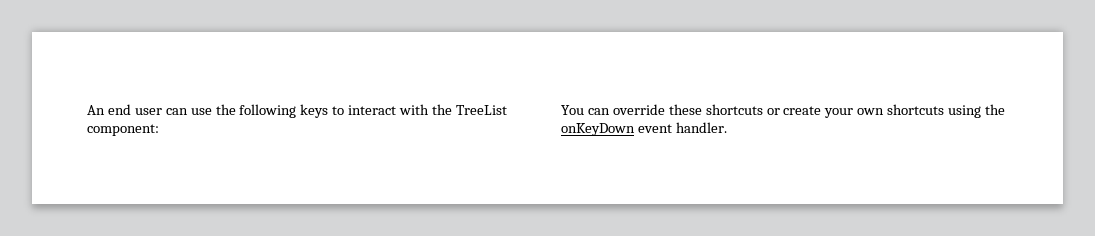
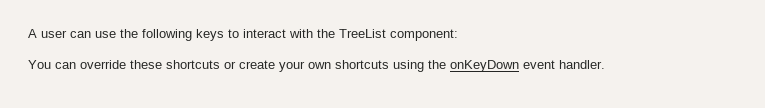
[87,104,131,115] An end -> [28,29,37,38] A

